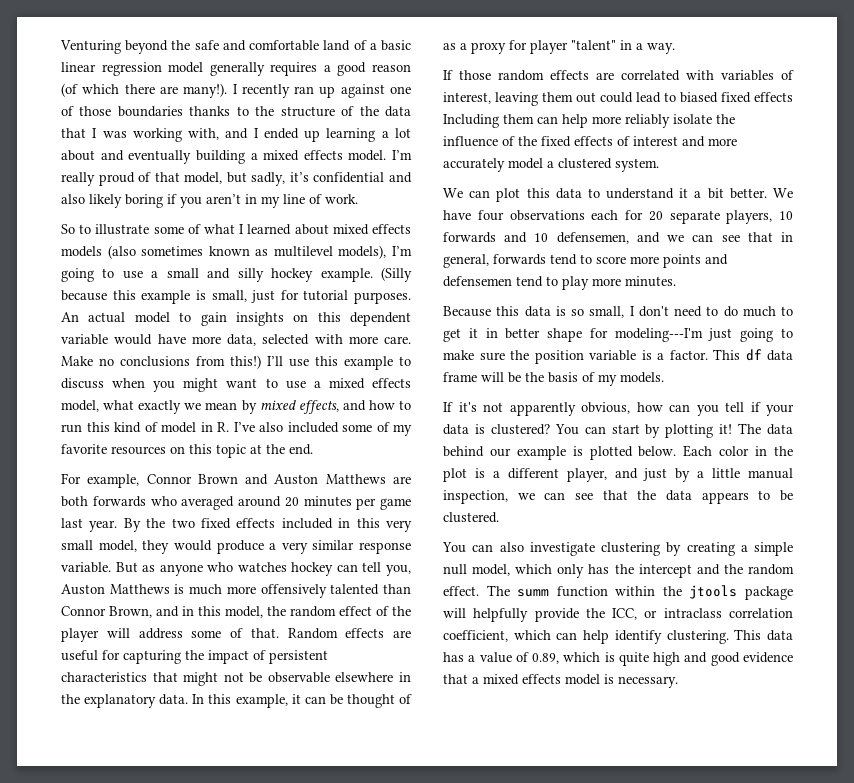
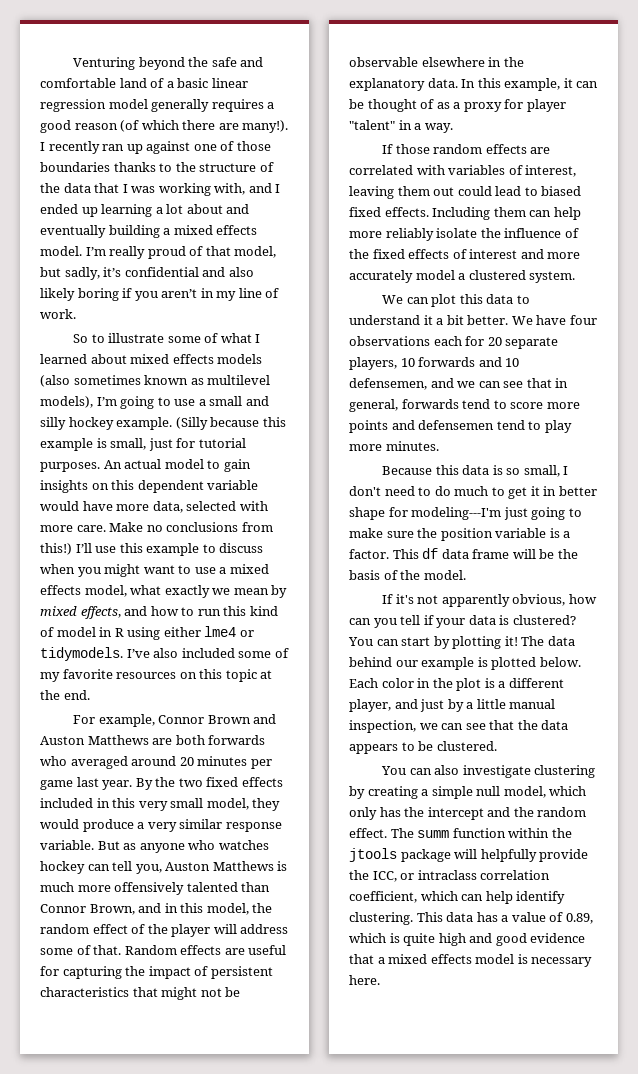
[217,422,229,432] R. -> [114,626,254,640] [40,647,123,661] R using either lme4 or tidymodels.
[754,92,793,102] effects -> [384,207,429,217] effects.
[598,372,664,386] my models. -> [400,570,466,580] the model.
[618,676,678,688] necessary. -> [531,957,593,967] [349,975,380,985] necessary here.

